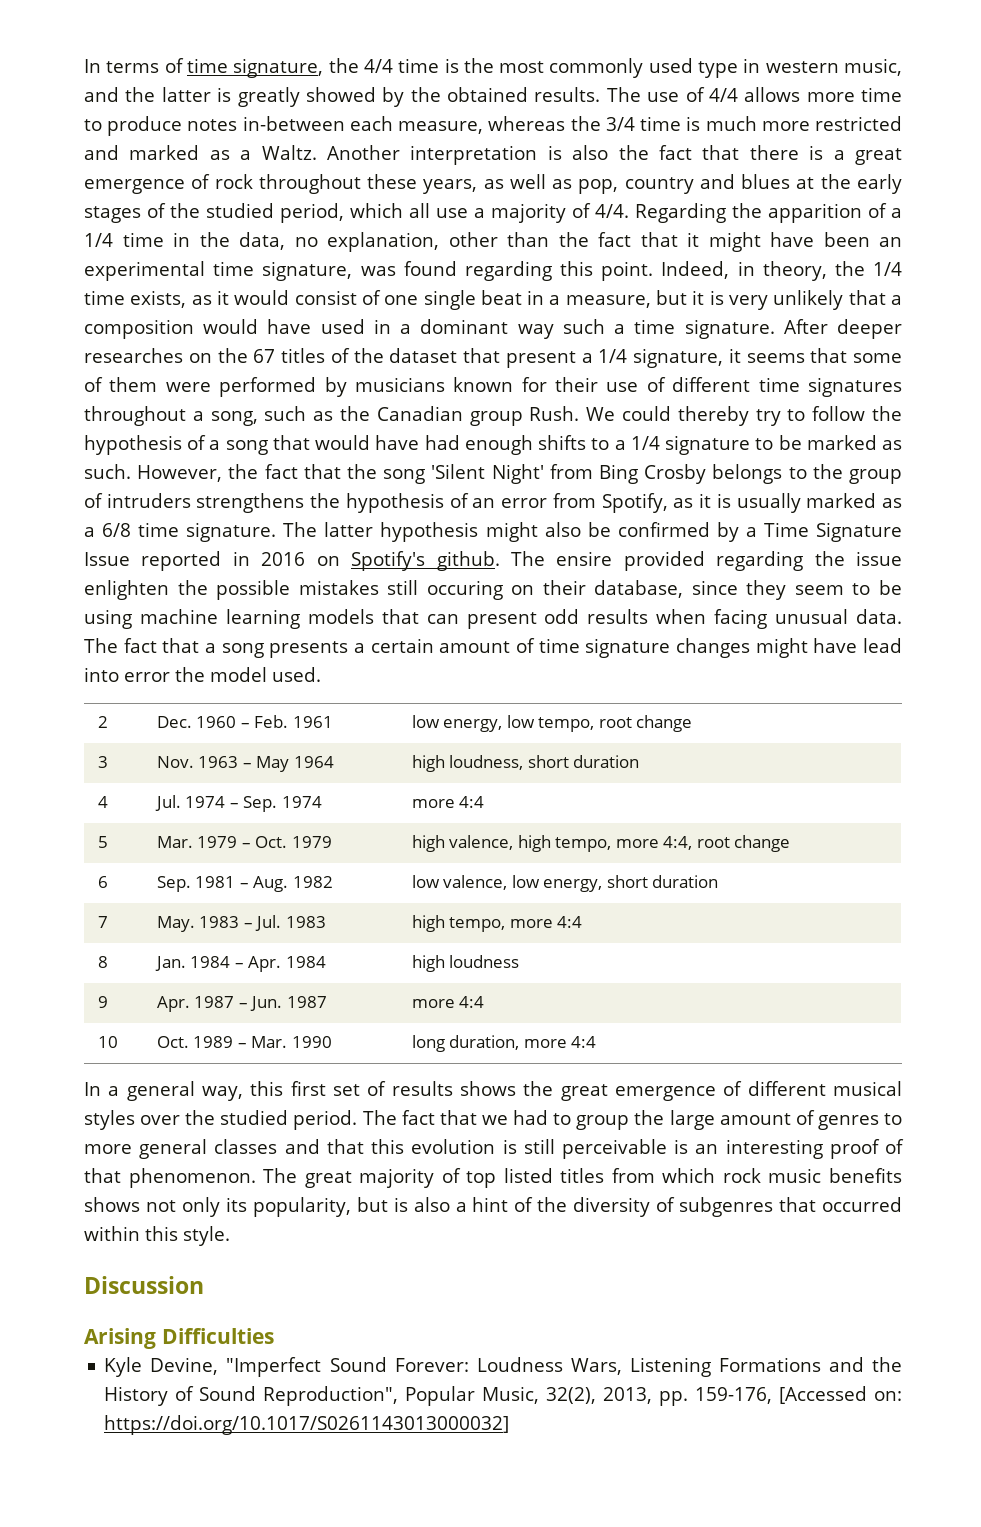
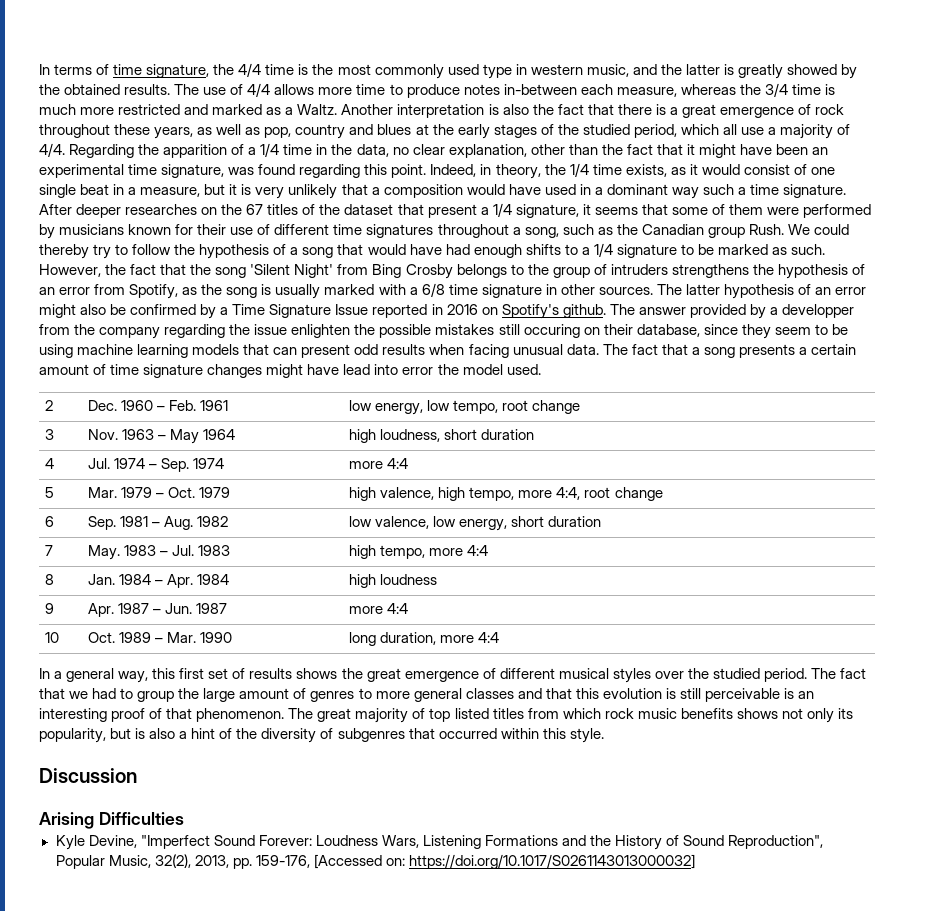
(318, 242) none -> [412,144,445,155] clear
[699,493,712,508] it -> [201,284,258,298] the song
[882,498,902,508] as -> [378,284,406,295] with
[186,522,479,542] signature. The latter hypothesis -> [481,284,867,299] signature in other sources. The latter hypothesis of an error
[556,551,705,571] ensire provided -> [638,304,854,319] [39,324,161,339] answer provided by a developper from the company

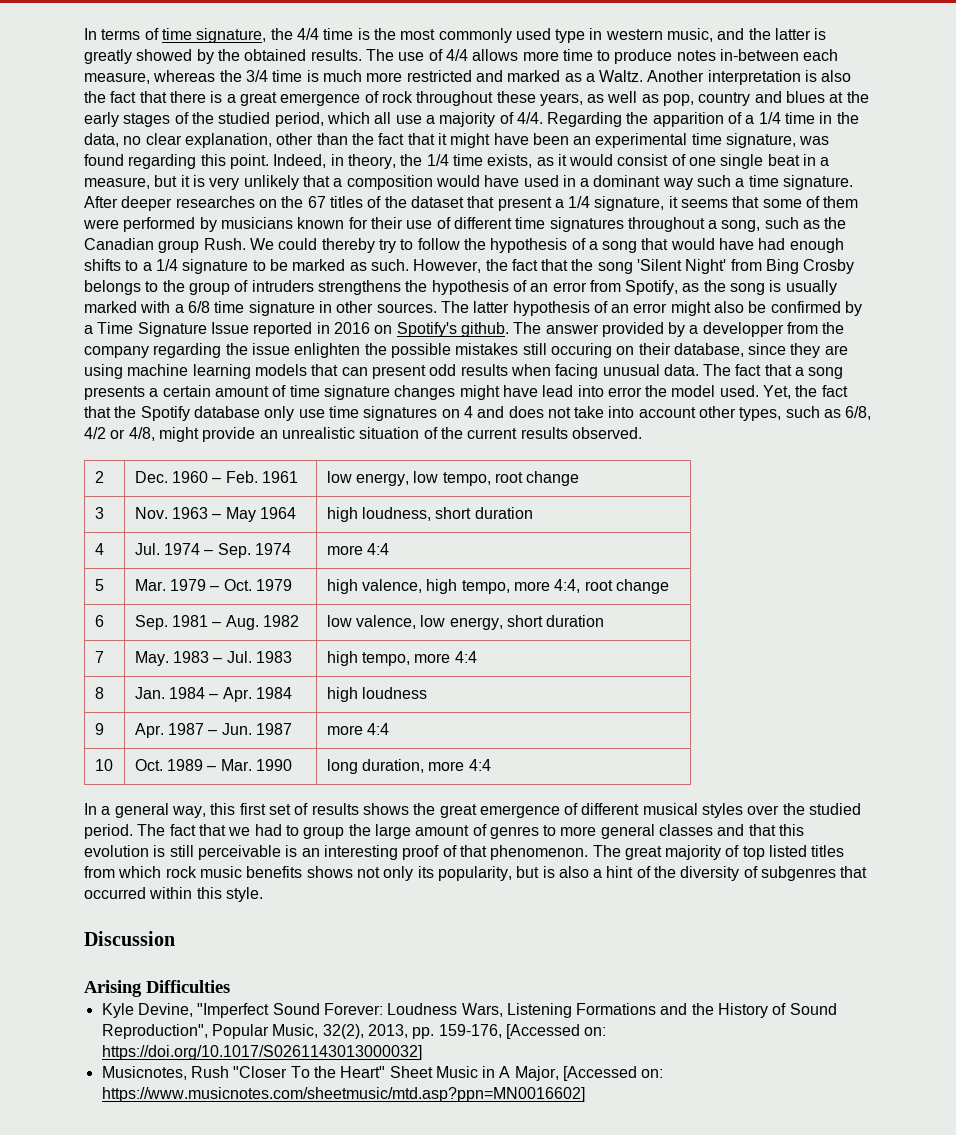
[774,324,848,335] seem to be -> [824,345,848,355] are
(541, 369) none -> [763,385,848,399] [84,406,872,421] [84,427,642,442] Yet, the fact that the Spotify database only use time signatures on 4 and does not take into account other types, such as 6/8, 4/2 or 4/8, might provide an unrealistic situation of the current results observed.
(695, 861) none -> [101,1066,664,1081] [101,1087,585,1102] // Musicnotes, Rush "Closer To the Heart" Sheet Music in A Major, [Accessed on: https://www.musicnotes.com/sheetmusic/mtd.asp?ppn=MN0016602]

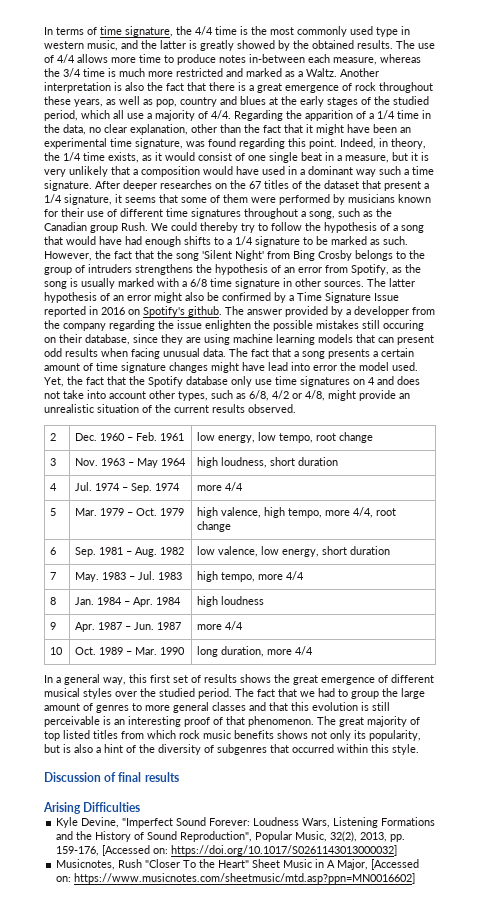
[367,543,390,555] 4:4 -> [225,482,244,491] 4/4
[554,579,581,593] 4:4, -> [353,507,374,518] 4/4,
[454,651,477,663] 4:4 -> [286,571,305,580] 4/4
[367,723,390,735] 4:4 -> [225,621,244,630] 4/4
[468,759,491,771] 4:4 -> [295,646,314,655] 4/4
(175, 938) none -> [104,772,179,782] of final results

